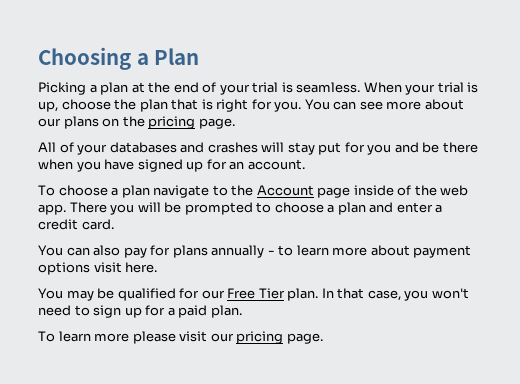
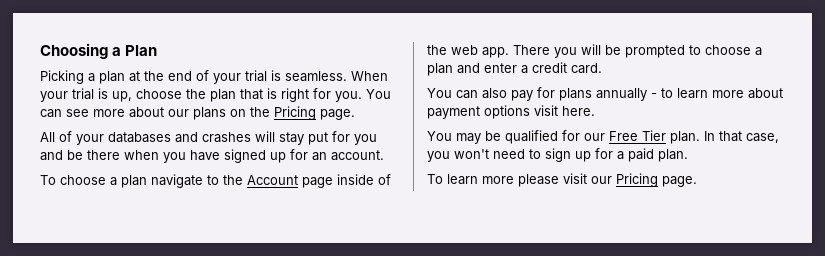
[148,116,196,129] pricing -> [274,106,316,120] Pricing
[236,331,284,344] pricing -> [616,173,658,187] Pricing

